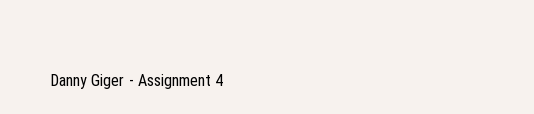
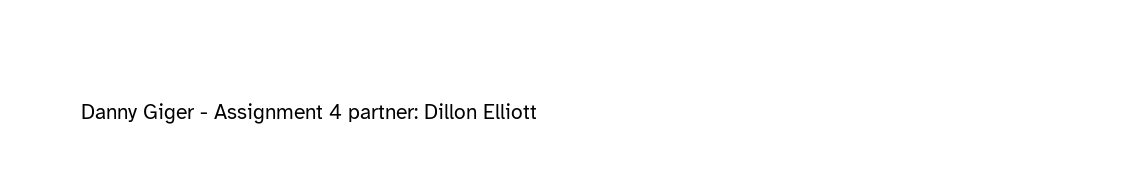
(224, 80) none -> [348,103,537,122] partner: Dillon Elliott

